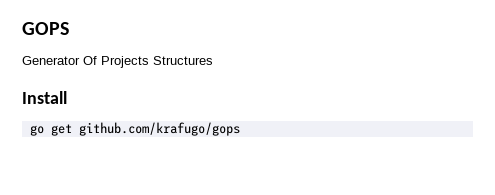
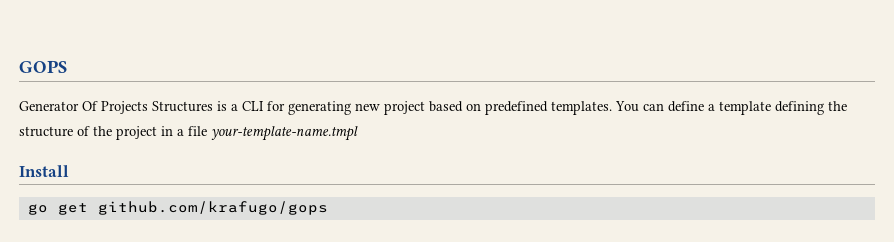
(213, 60) none -> [217,101,847,115] [19,126,358,141] is a CLI for generating new project based on predefined templates. You can define a template defining the structure of the project in a file your-template-name.tmpl

